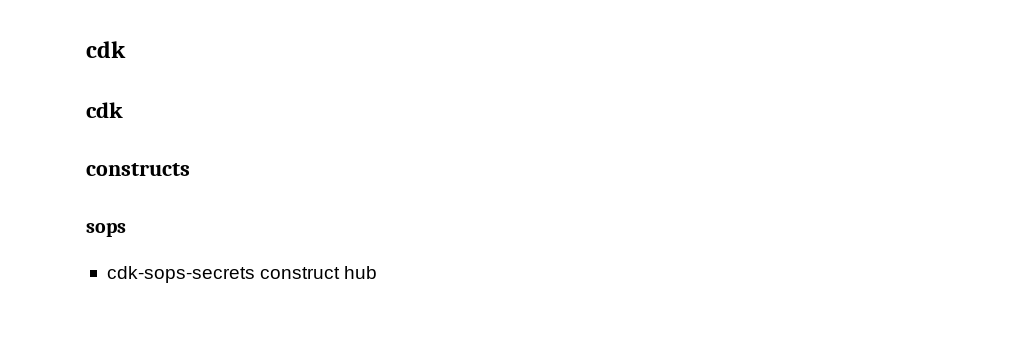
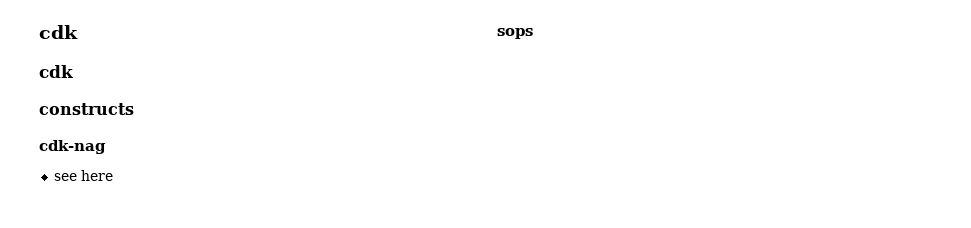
[86,223,126,237] [106,266,378,283] sops // cdk-sops-secrets construct hub -> [39,140,106,154] [53,170,113,181] [497,28,533,39] cdk-nag // see here // sops

